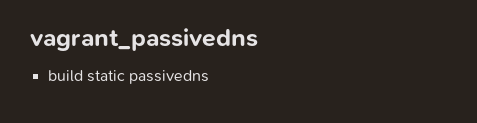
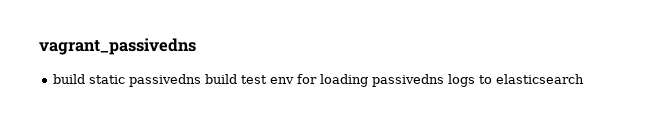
(210, 77) none -> [205,74,585,87] build test env for loading passivedns logs to elasticsearch

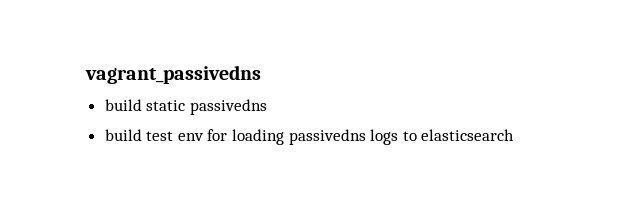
(202, 80) none -> (267, 107) //

